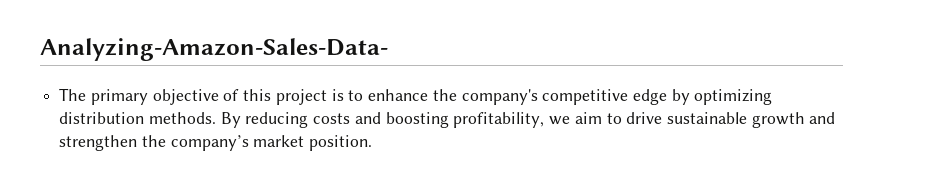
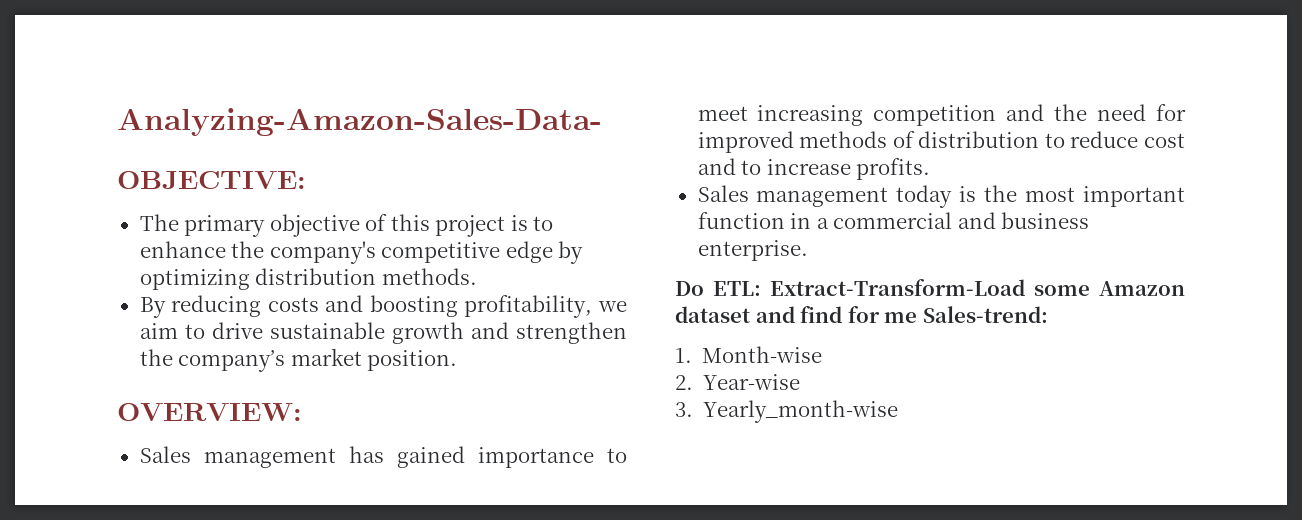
(388, 49) none -> [117,171,306,189] // OBJECTIVE:
(216, 118) none -> (477, 276) //
(373, 143) none -> [117,403,302,421] [139,446,627,468] [697,104,1186,126] [697,131,1185,153] [697,158,931,180] [697,185,1185,208] [697,212,1090,229] [697,240,808,261] [675,279,1185,296] [675,306,1048,323] [675,346,823,363] [675,374,801,390] [675,400,899,423] // OVERVIEW: // Sales management has gained importance to meet increasing competition and the need for improved methods of distribution to reduce cost and to increase profits. // Sales management today is the most important function in a commercial and business enterprise. // Do ETL: Extract-Transform-Load some Amazon dataset and find for me Sales-trend: // 1. Month-wise // 2. Year-wise // 3. Yearly_month-wise

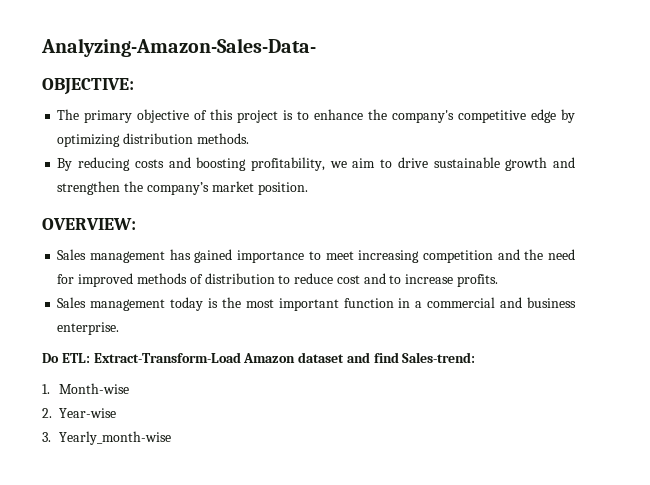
[1034,285,1090,296] some -> (241, 357) none
[847,306,918,323] for me -> (399, 357) none

